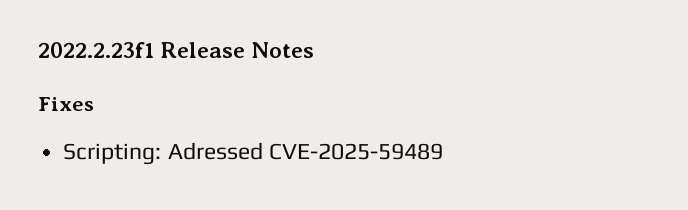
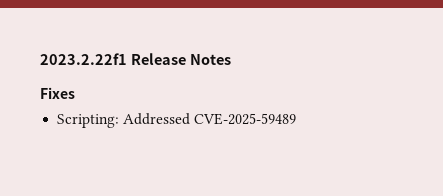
[38,42,154,58] 2022.2.23f1 -> [40,53,127,65] 2023.2.22f1
[167,142,263,160] Adressed -> [123,113,191,125] Addressed

